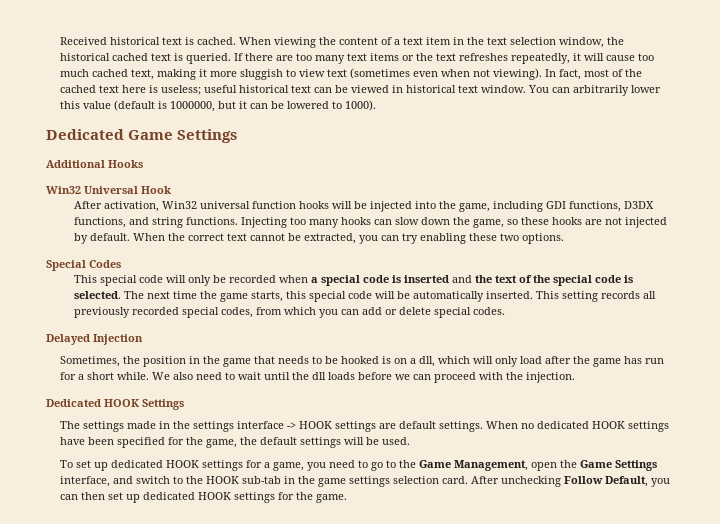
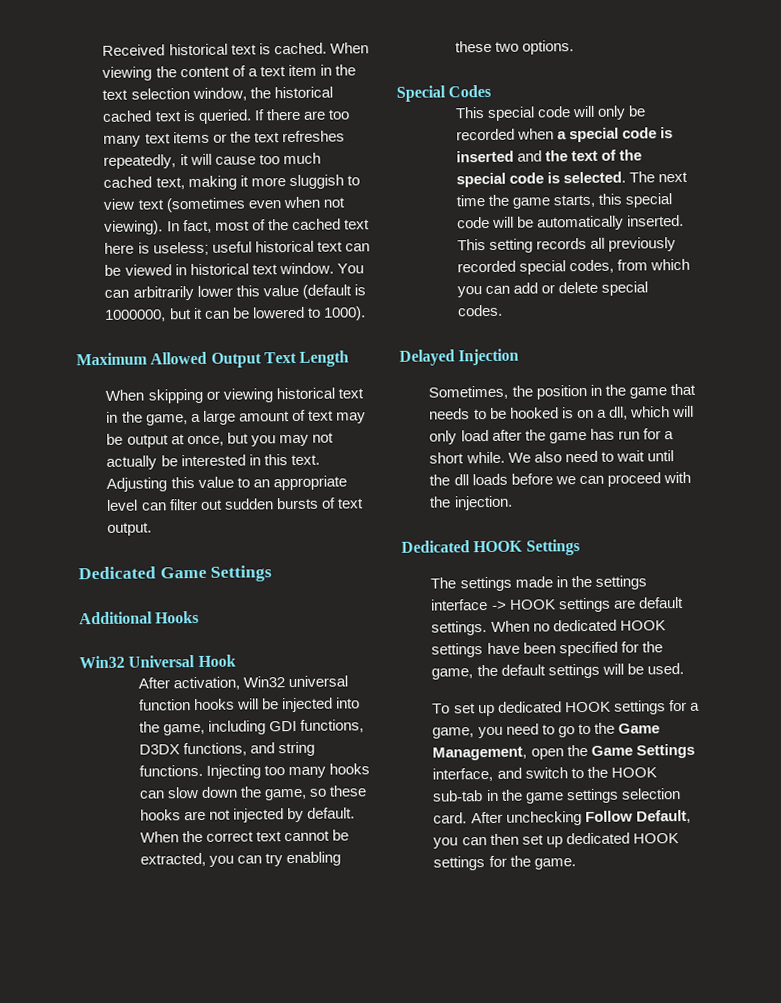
(376, 105) none -> [76,350,350,368] [105,387,364,404] [106,409,366,426] [106,432,334,448] [106,454,320,470] [106,475,347,492] [106,497,364,511] [107,522,153,536] // Maximum Allowed Output Text Length // When skipping or viewing historical text in the game, a large amount of text may be output at once, but you may not actually be interested in this text. Adjusting this value to an appropriate level can filter out sudden bursts of text output.

